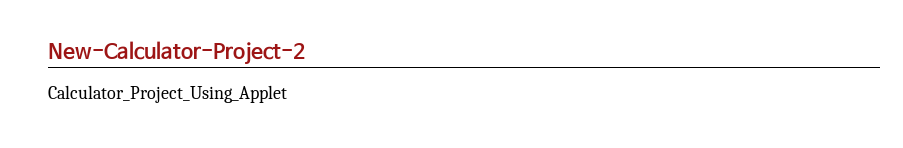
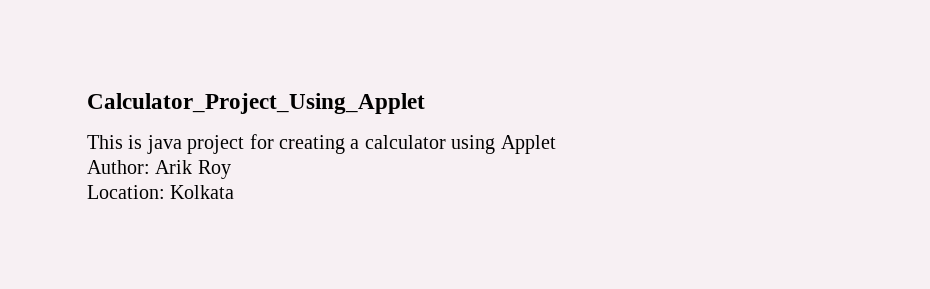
[48,41,305,65] [48,85,287,103] New-Calculator-Project-2 // Calculator_Project_Using_Applet -> [87,93,425,114] [87,134,556,154] [87,160,231,179] [87,185,235,199] Calculator_Project_Using_Applet // This is java project for creating a calculator using Applet // Author: Arik Roy // Location: Kolkata

